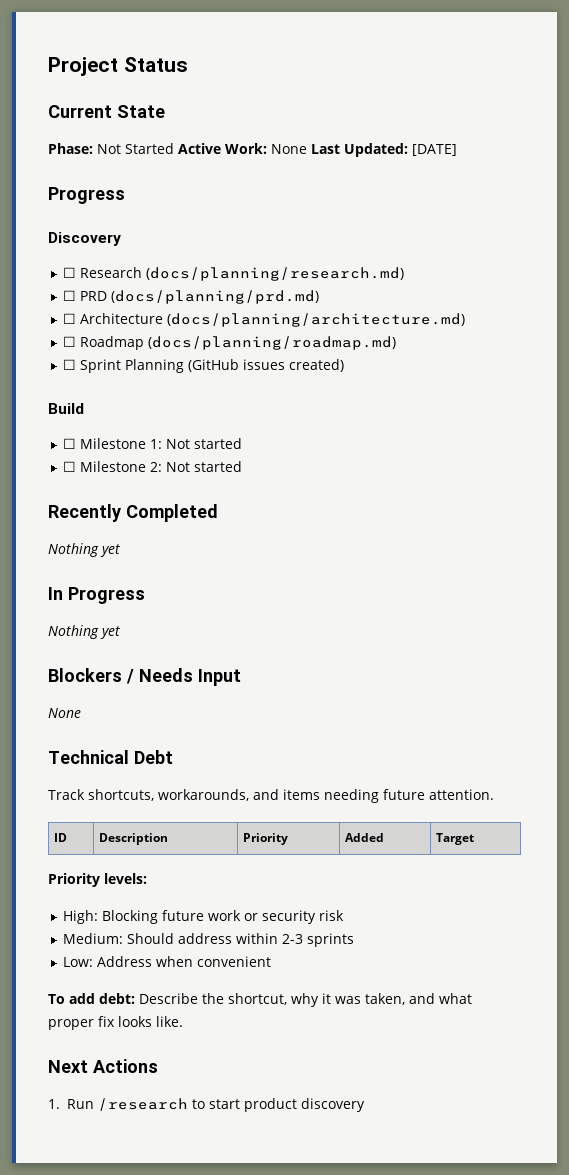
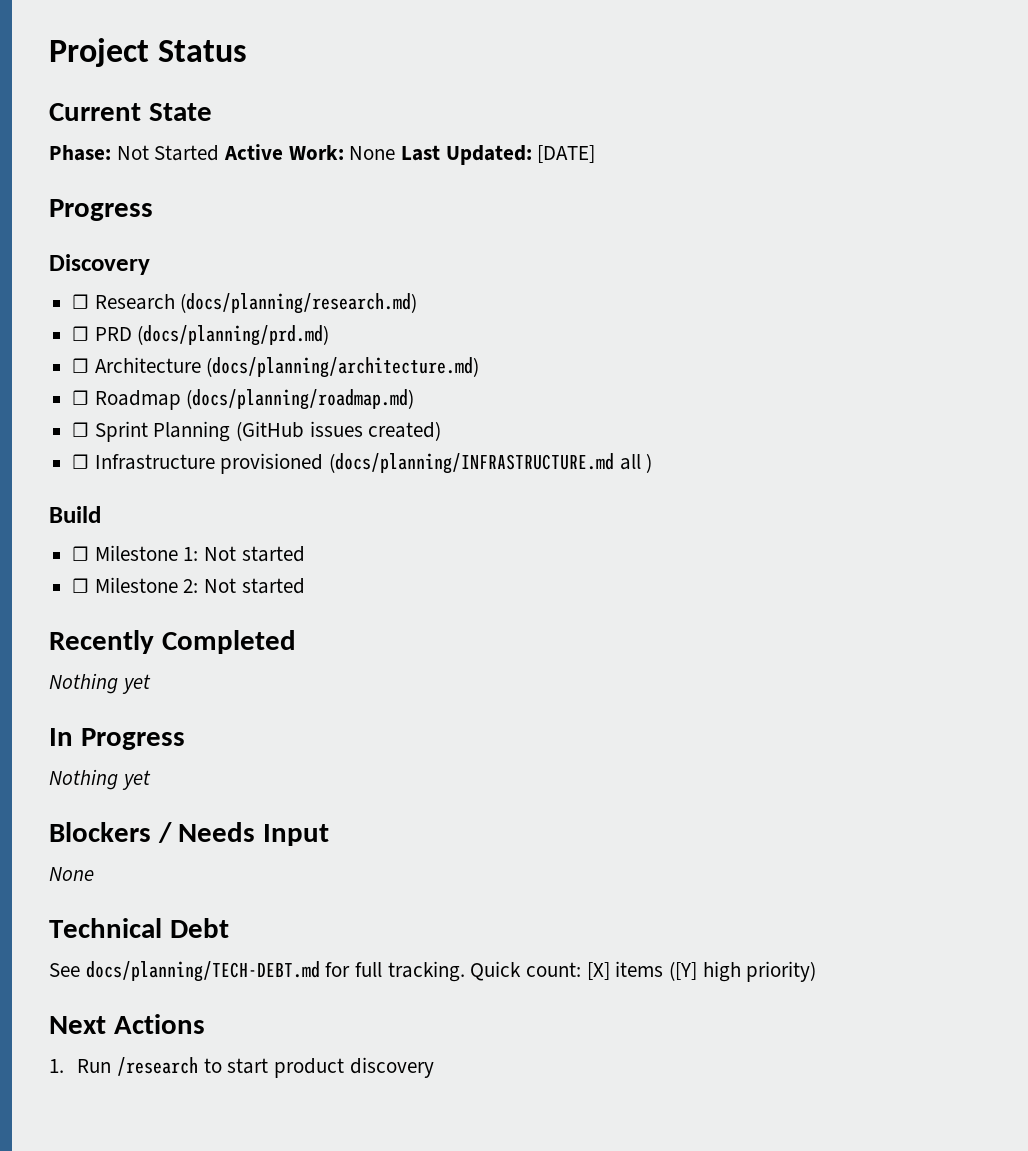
(344, 365) none -> [72,453,653,474] // ☐ Infrastructure provisioned (docs/planning/INFRASTRUCTURE.md all )
[48,789,494,803] [54,833,68,842] [99,833,169,845] [243,833,289,845] [345,833,385,842] [436,833,475,845] [48,873,147,887] [62,910,344,924] [62,933,354,947] [62,956,271,967] [48,993,472,1007] [48,1016,183,1030] Track shortcuts, workarounds, and items needing future attention. // ID | Description | Priority | Added | Target // Priority levels: // High: Blocking future work or security risk // Medium: Should address within 2-3 sprints // Low: Address when convenient // To add debt: Describe the shortcut, why it was taken, and what proper fix looks like. -> [49,961,817,982] See docs/planning/TECH-DEBT.md for full tracking. Quick count: [X] items ([Y] high priority)

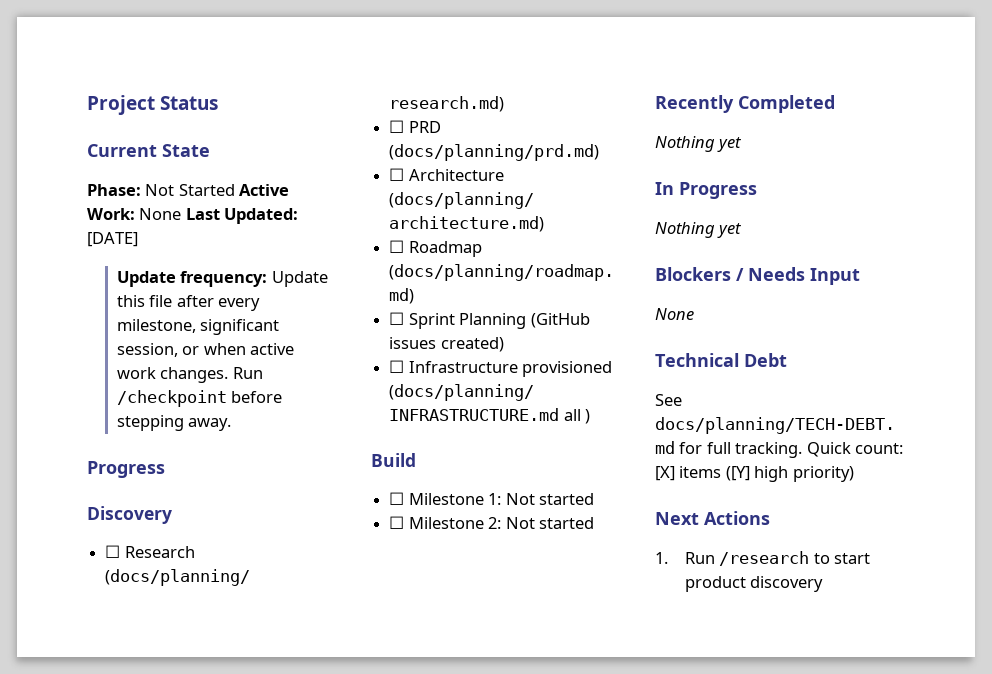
(596, 154) none -> [116,271,328,287] [116,295,261,311] [116,319,280,335] [116,343,295,357] [116,367,263,383] [116,390,283,407] [116,415,232,431] // Update frequency: Update this file after every milestone, significant session, or when active work changes. Run /checkpoint before stepping away.

